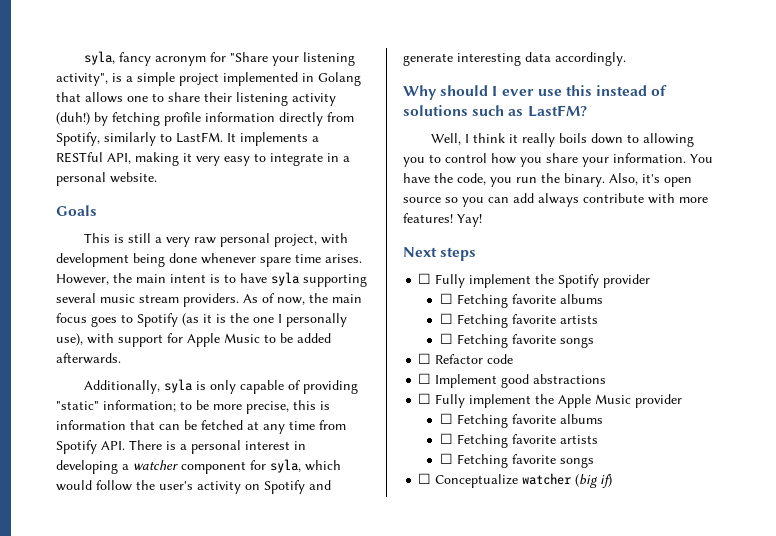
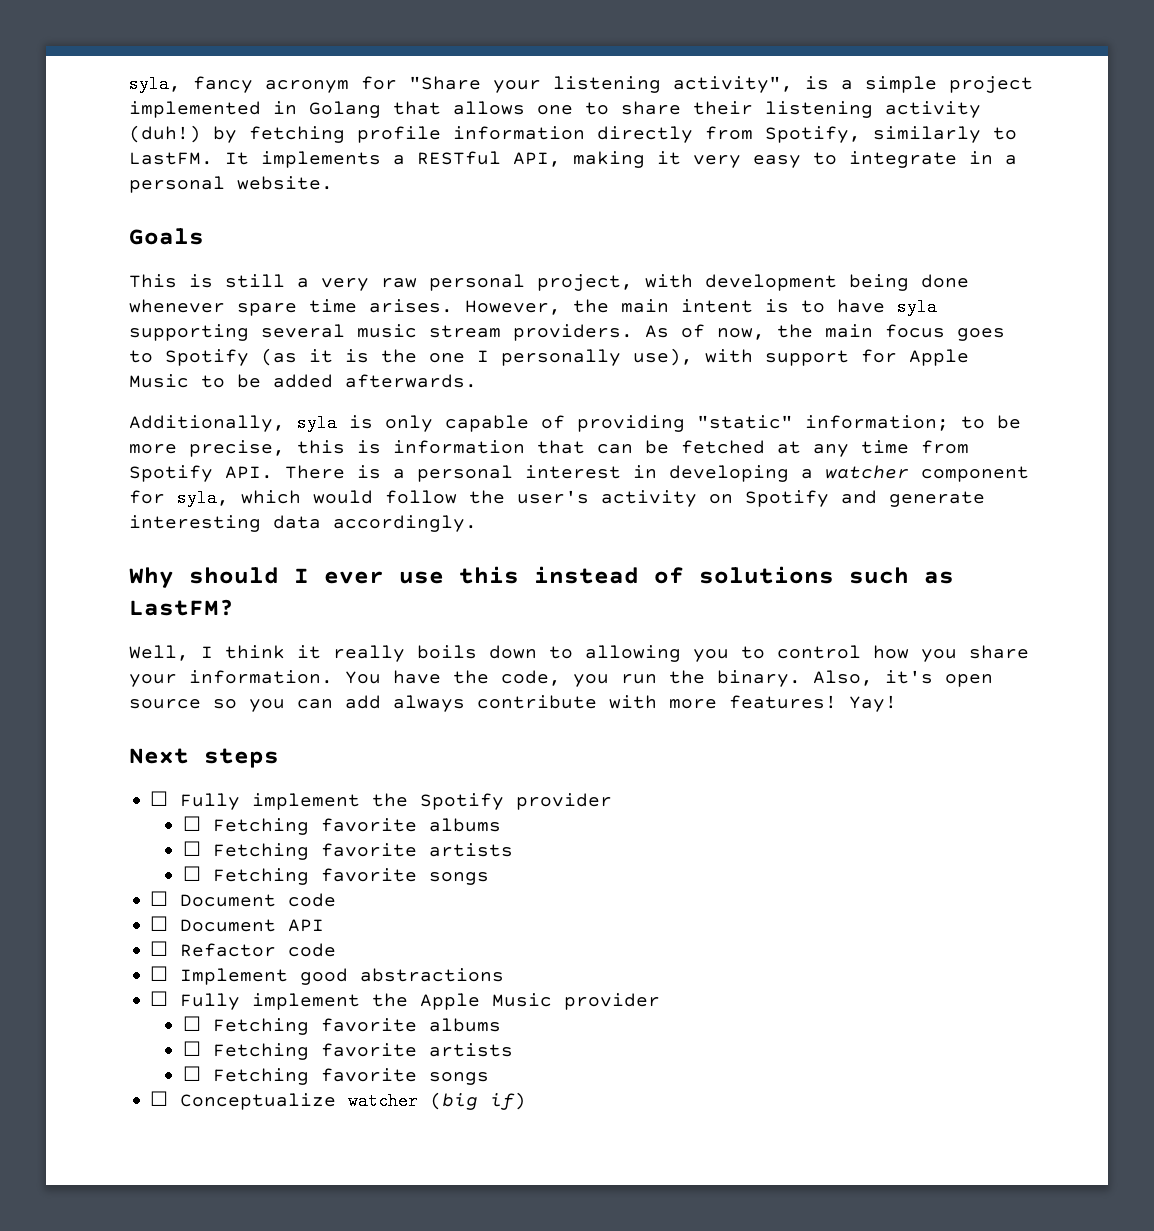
(594, 342) none -> [150,891,337,907] [150,916,325,932] // ☐ Document code // ☐ Document API

